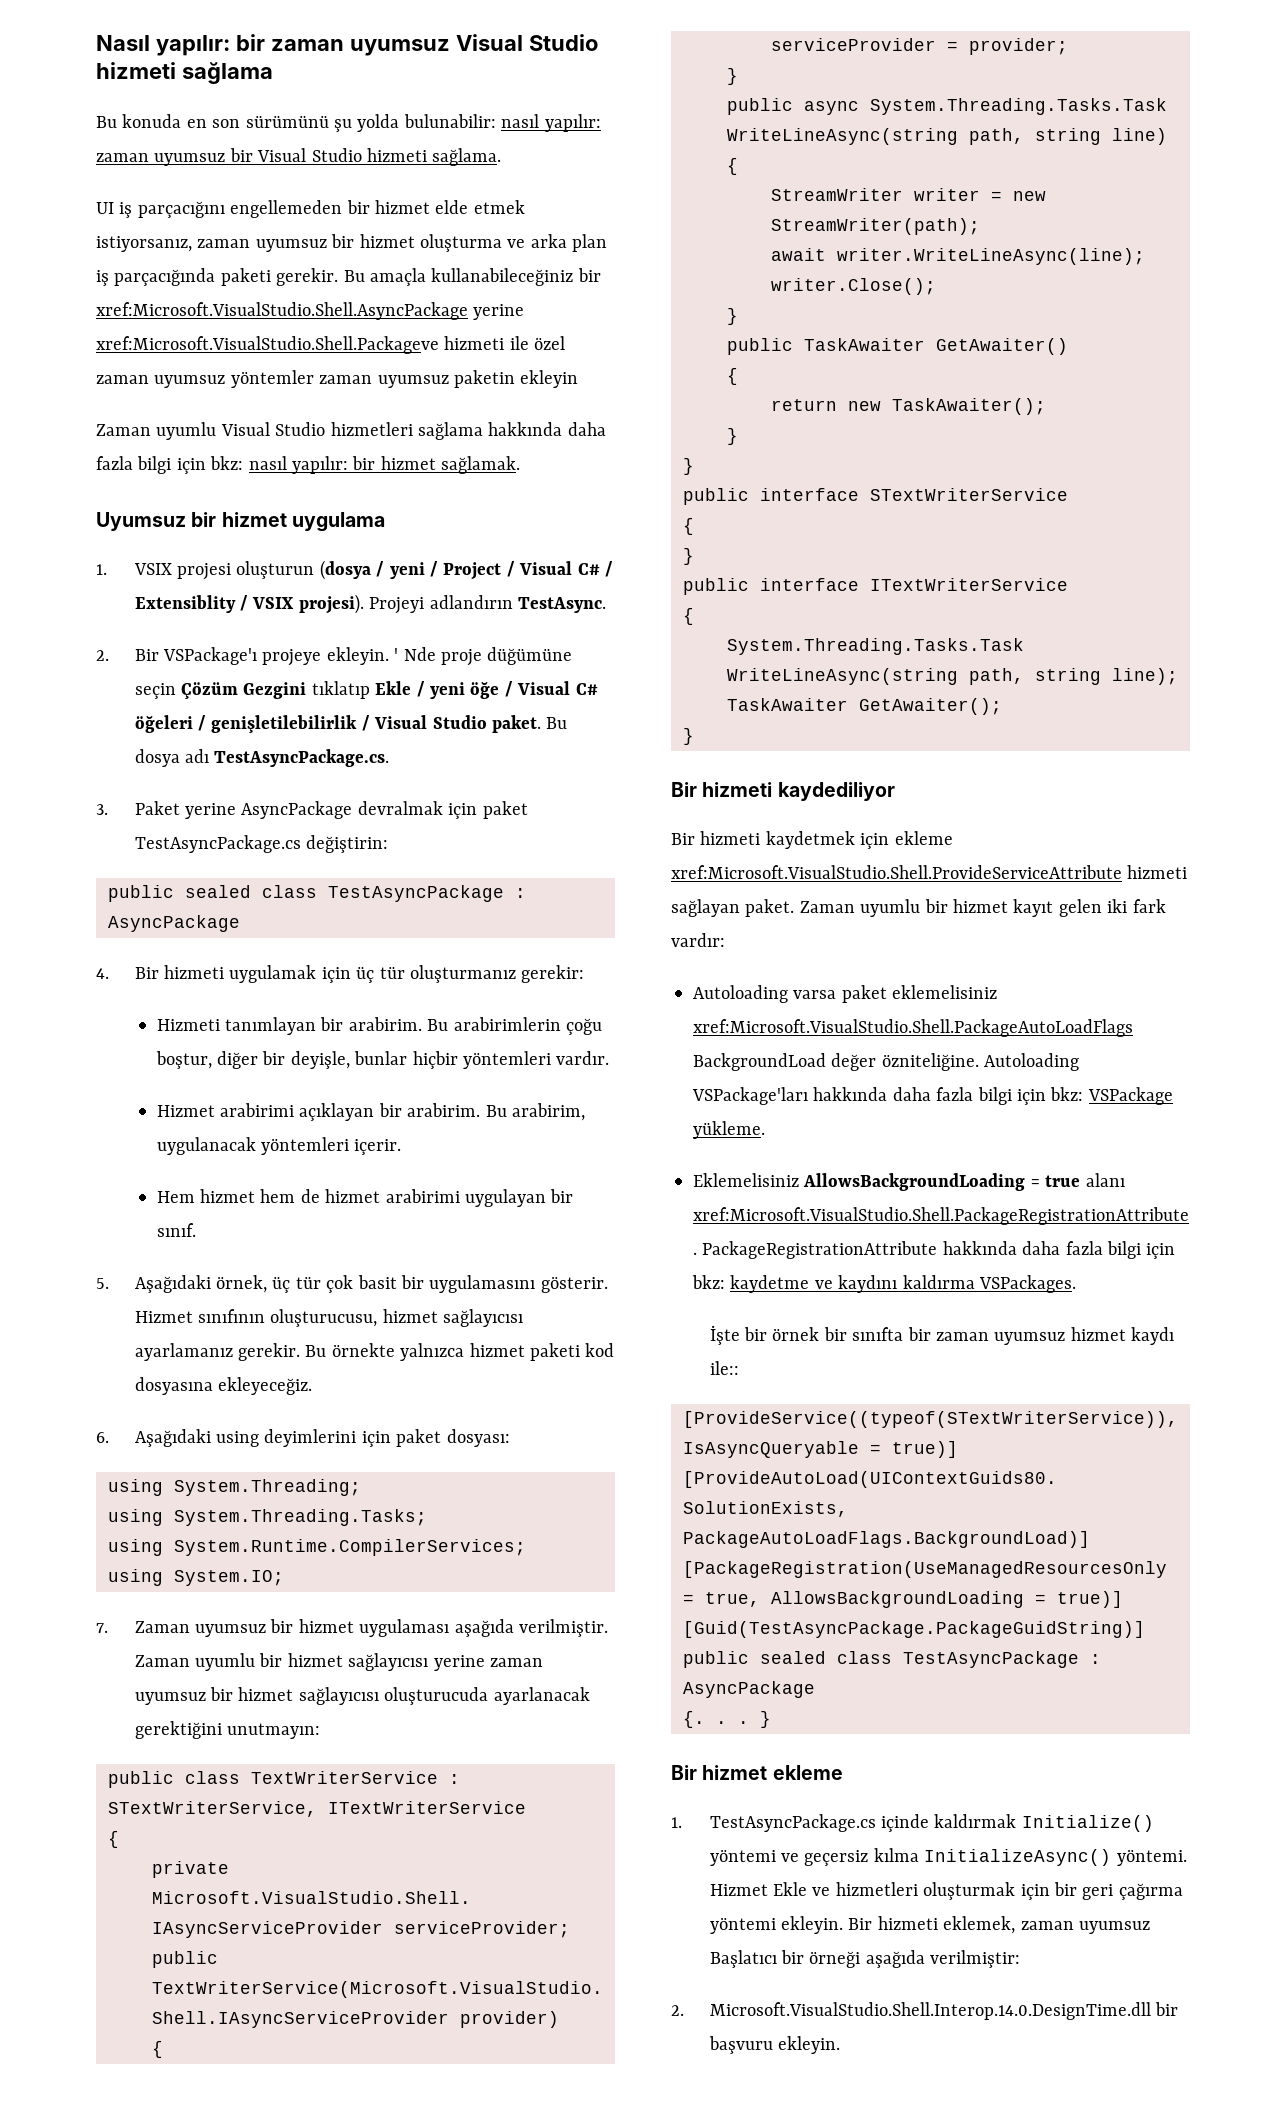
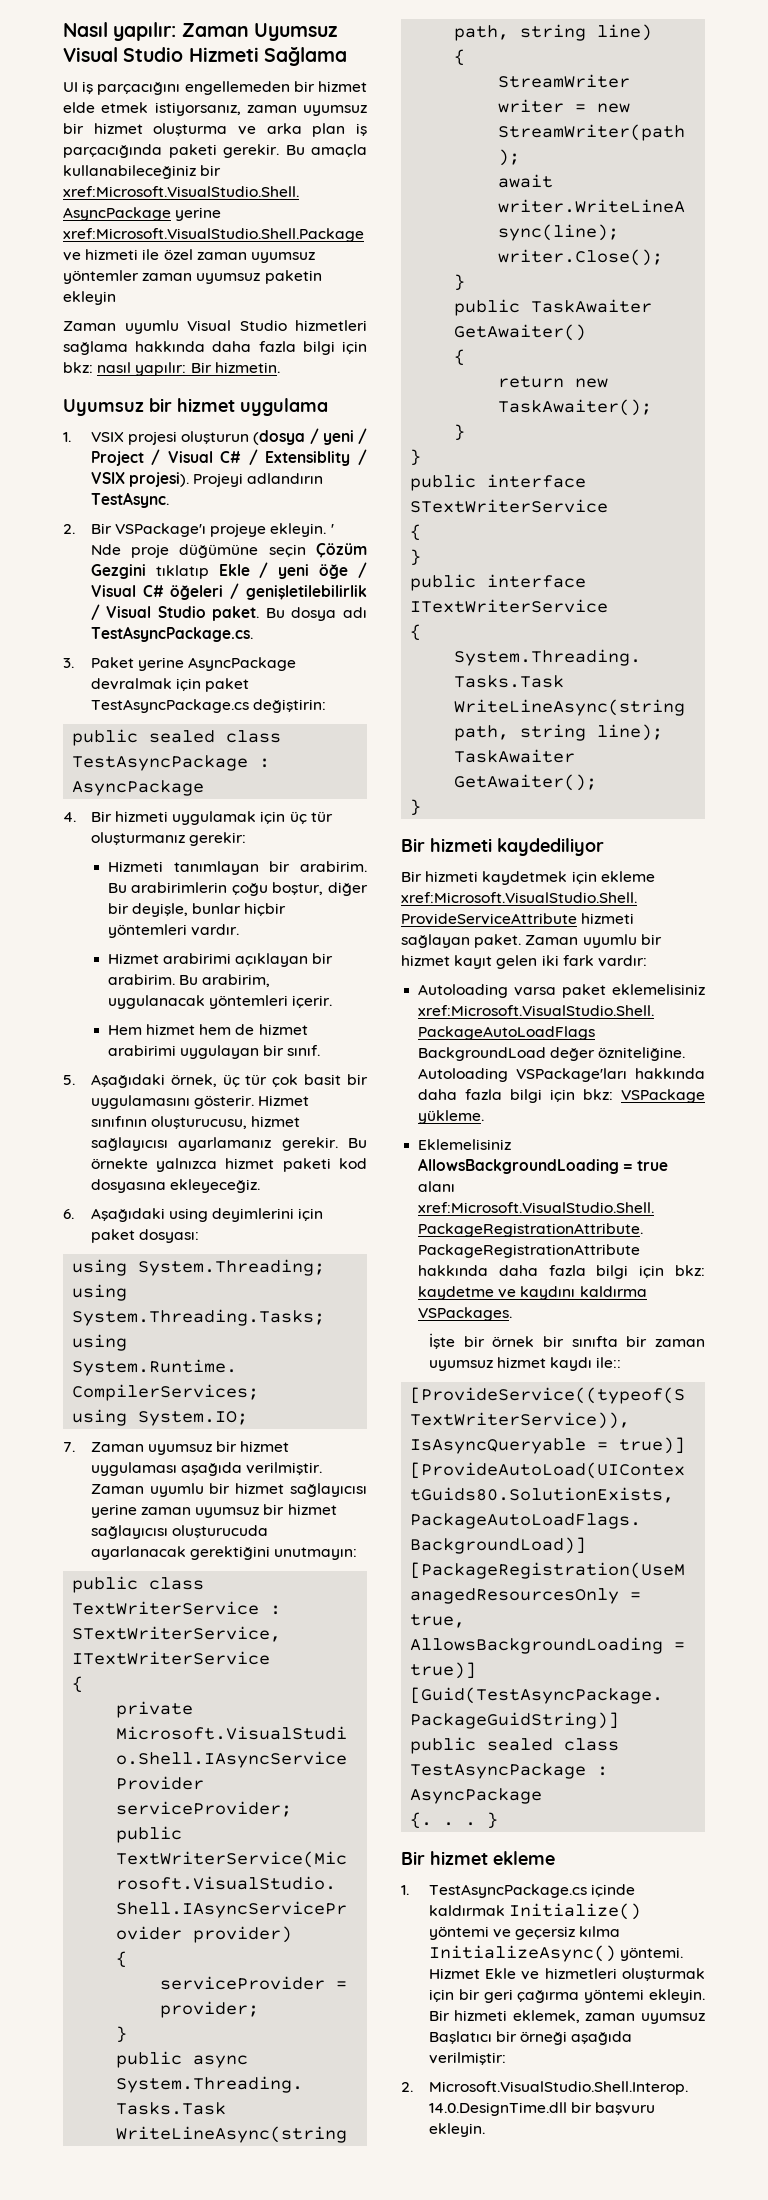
[235,34,599,56] [96,62,273,84] [96,114,601,132] [96,148,502,166] bir zaman uyumsuz Visual Studio hizmeti sağlama // Bu konuda en son sürümünü şu yolda bulunabilir: nasıl yapılır: zaman uyumsuz bir Visual Studio hizmeti sağlama. -> [181,23,338,41] [63,47,347,66] Zaman Uyumsuz Visual Studio Hizmeti Sağlama
[352,456,521,474] bir hizmet sağlamak. -> [190,362,280,373] Bir hizmetin.

